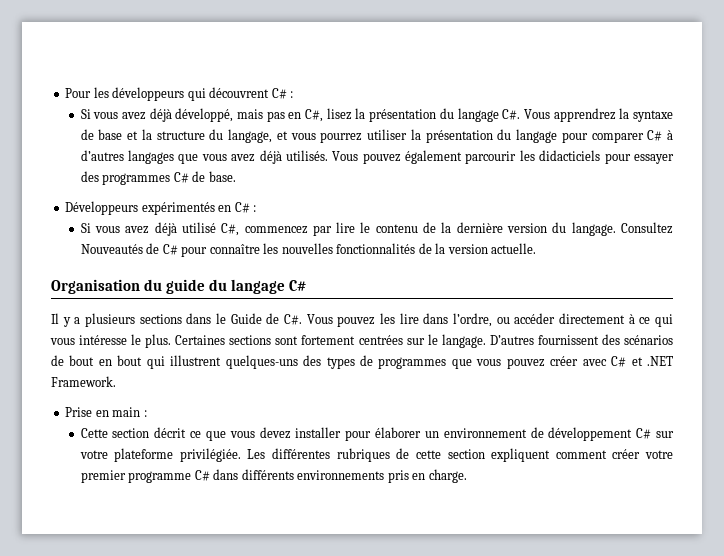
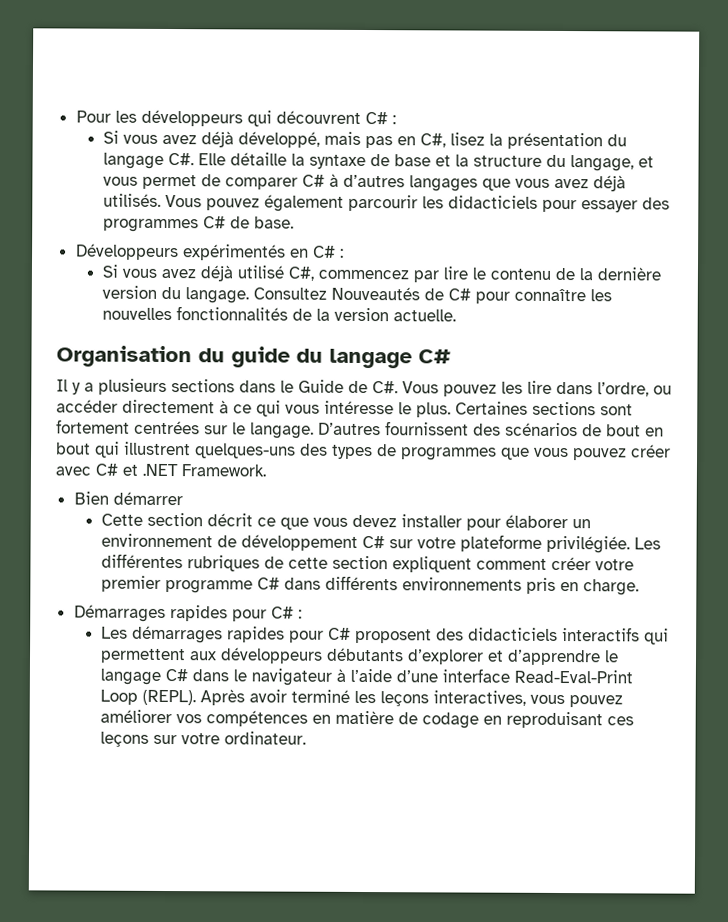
[523,108,616,122] Vous apprendrez -> [198,152,288,166] Elle détaille
[320,129,588,143] pourrez utiliser la présentation du langage pour -> [142,174,222,190] permet de
[65,407,147,417] Prise en main : -> [73,491,183,506] Bien démarrer
(467, 476) none -> [73,604,302,622] [101,625,670,645] [100,647,620,666] [100,668,634,686] [100,689,624,708] [100,709,635,729] [100,731,307,747] // Démarrages rapides pour C# : // Les démarrages rapides pour C# proposent des didacticiels interactifs qui permettent aux développeurs débutants d’explorer et d’apprendre le langage C# dans le navigateur à l’aide d’une interface Read-Eval-Print Loop (REPL). Après avoir terminé les leçons interactives, vous pouvez améliorer vos compétences en matière de codage en reproduisant ces leçons sur votre ordinateur.

